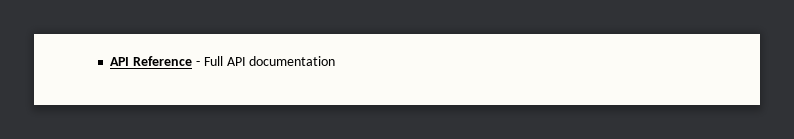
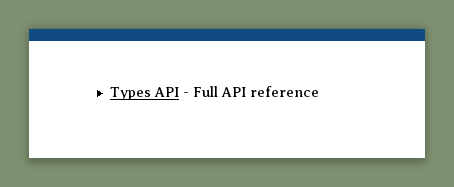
[110,56,193,66] API Reference -> [109,87,179,100] Types API
[249,56,336,66] documentation -> [249,86,319,97] reference

